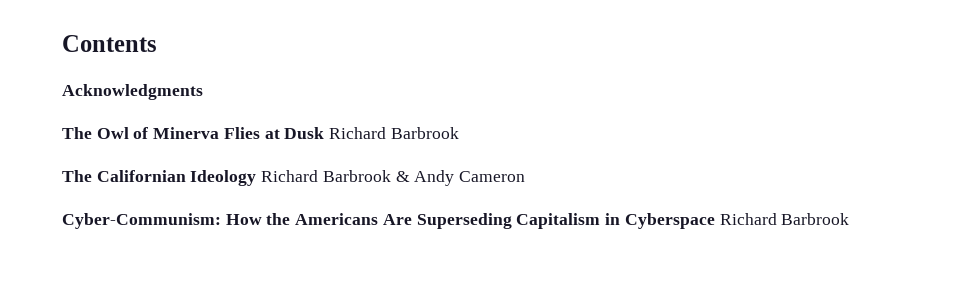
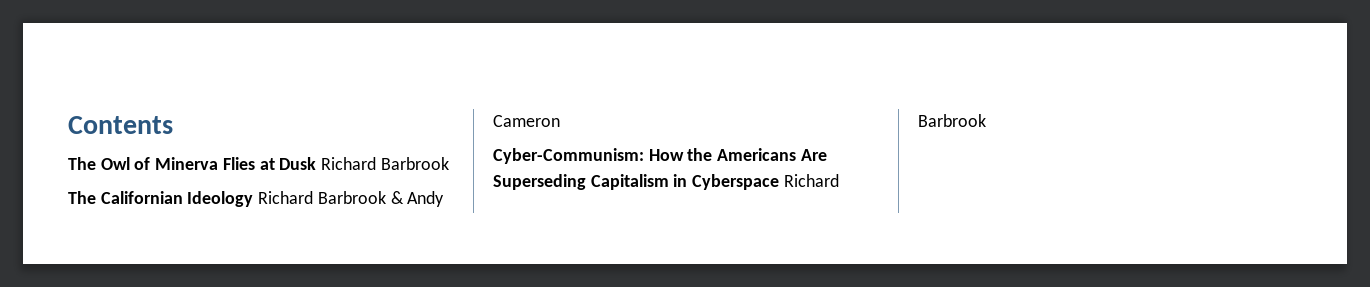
[62,84,203,100] // Acknowledgments -> (173, 125) none

